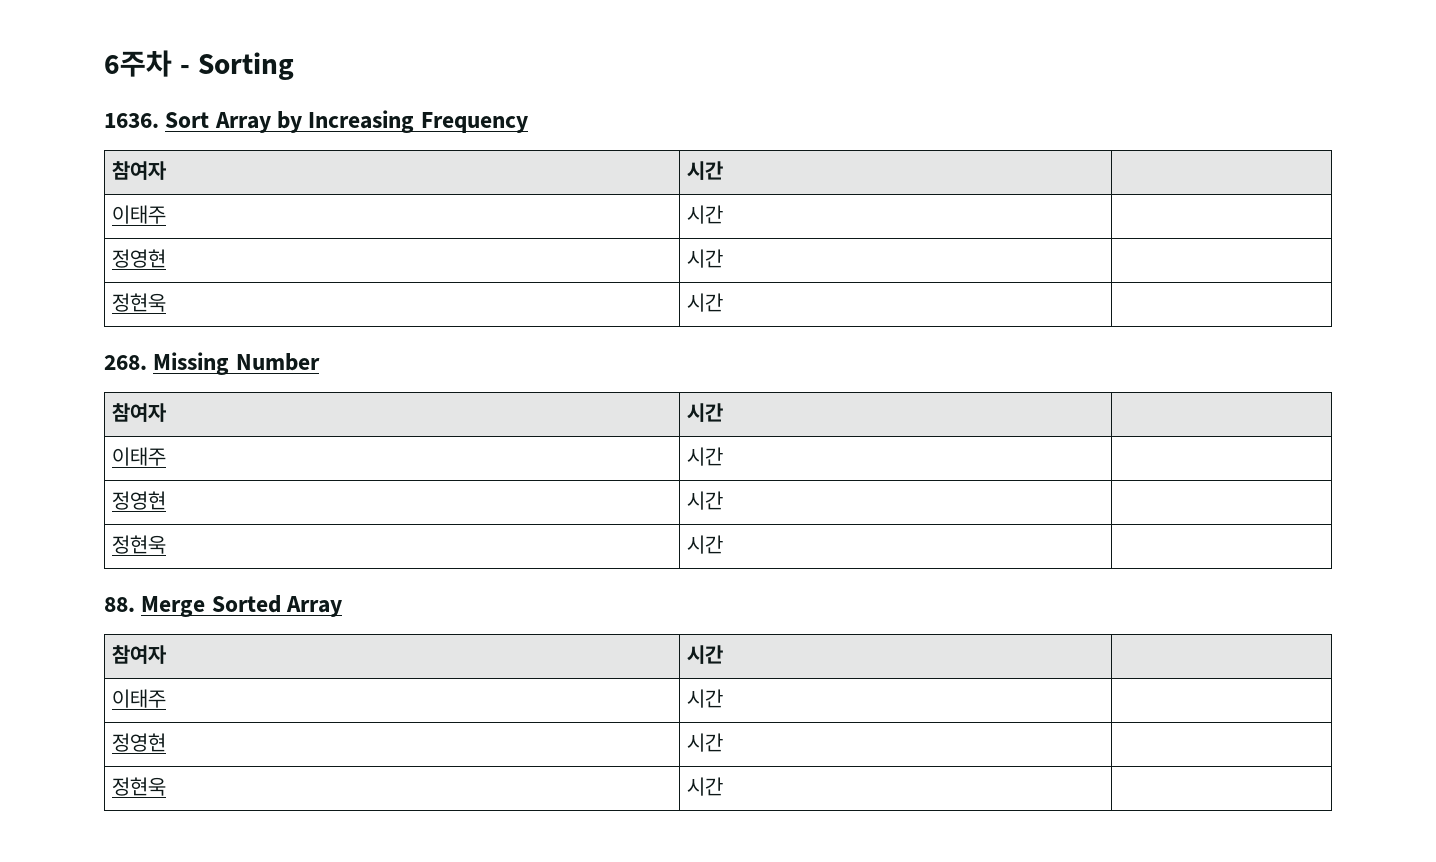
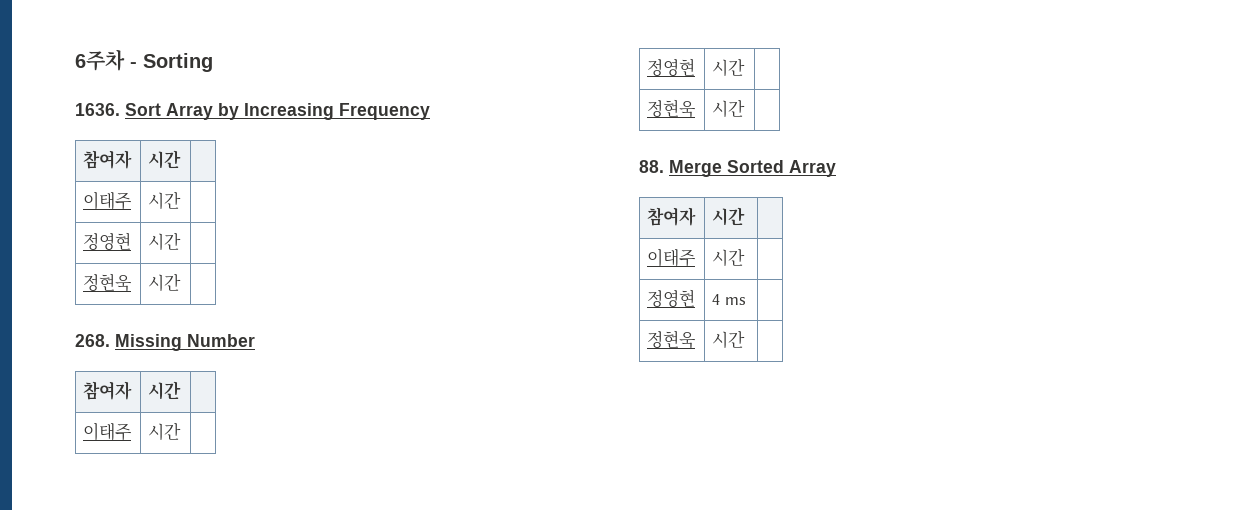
[687,733,724,752] 시간 -> [712,294,747,305] 4 ms

